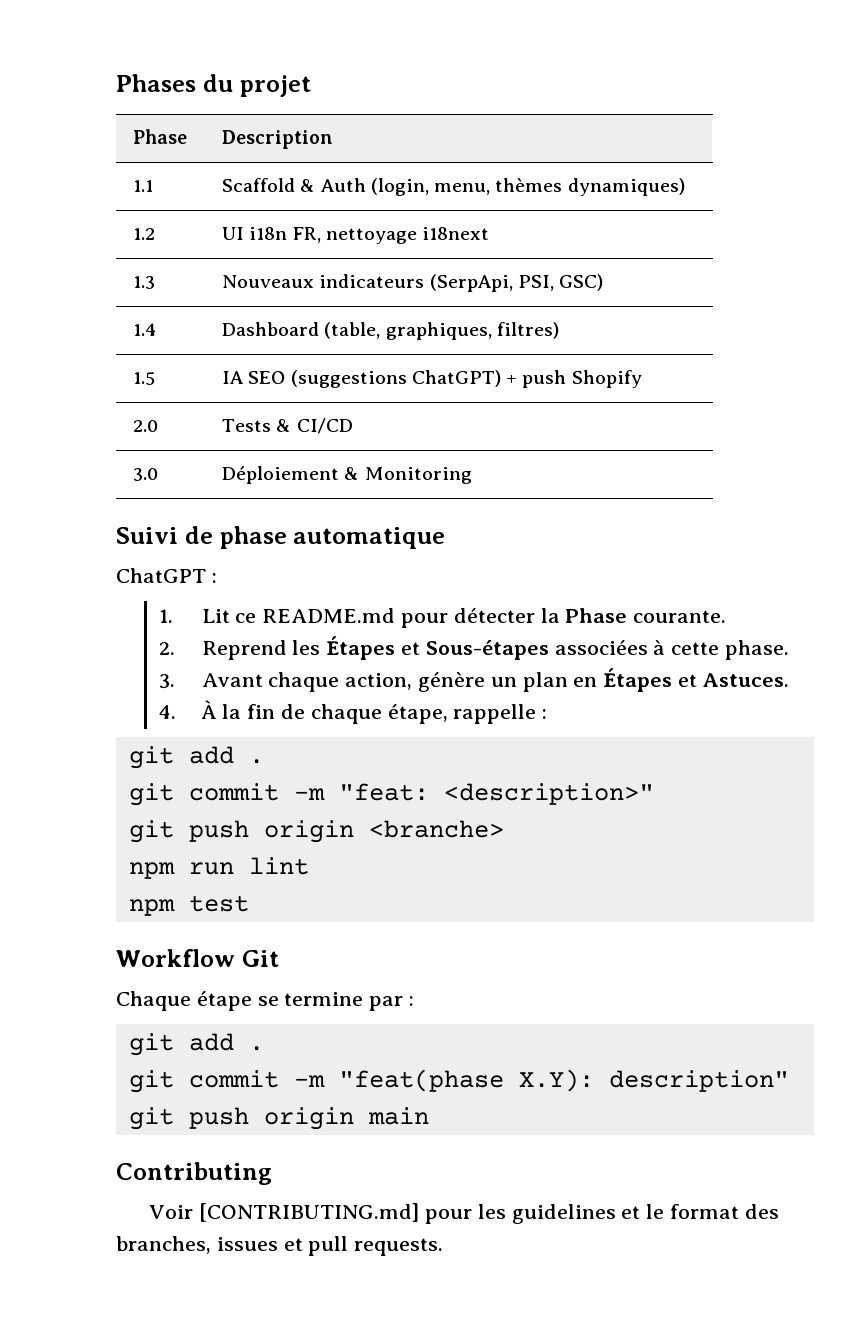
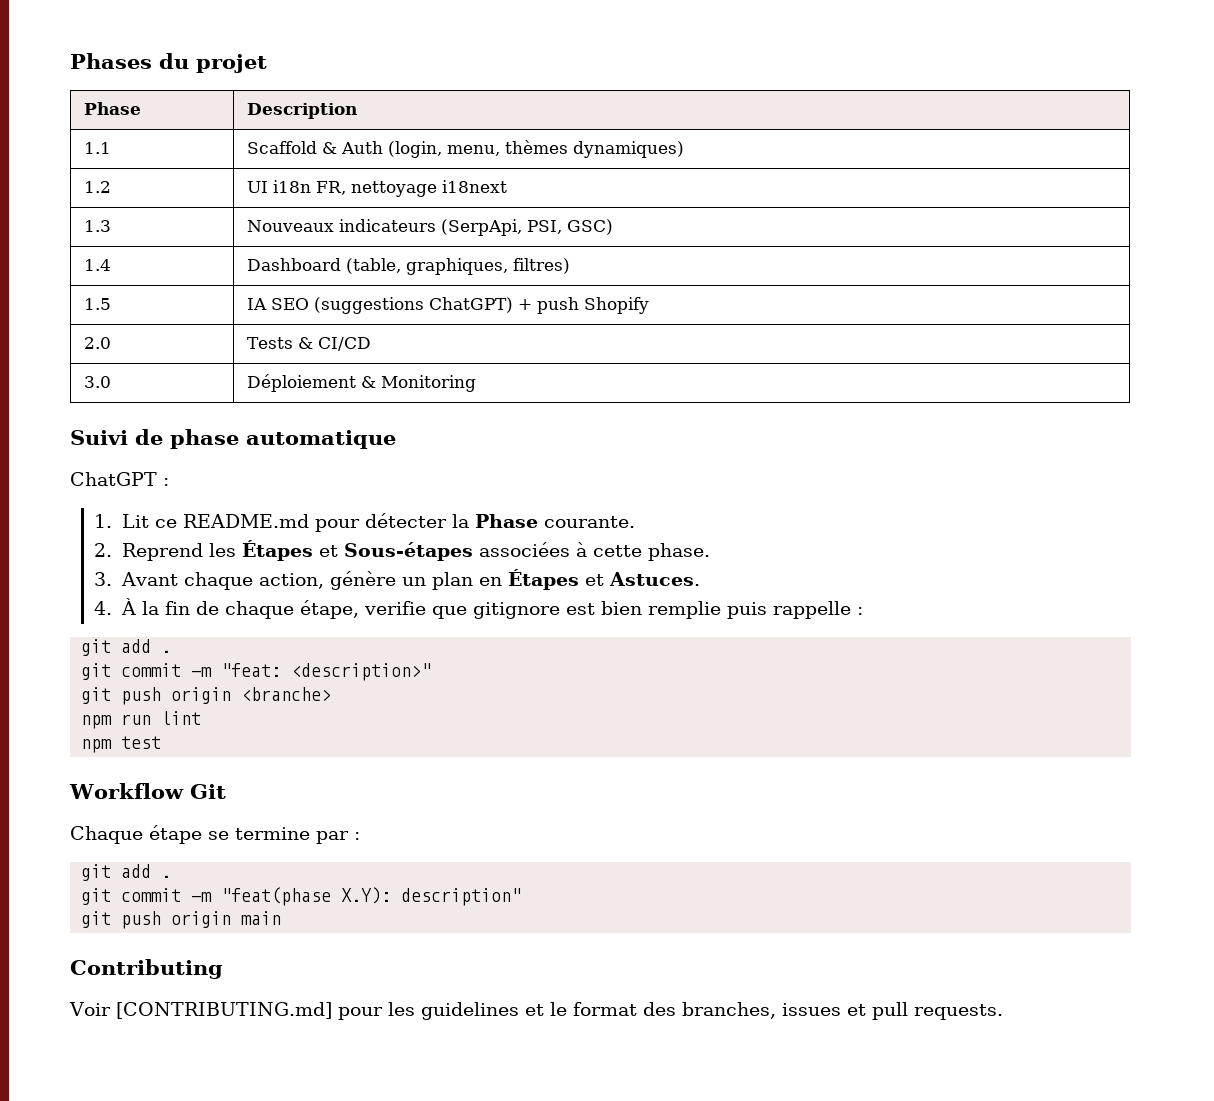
(448, 714) none -> [363,601,767,619] verifie que gitignore est bien remplie puis

